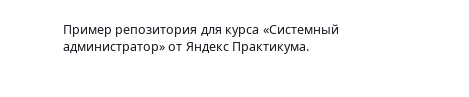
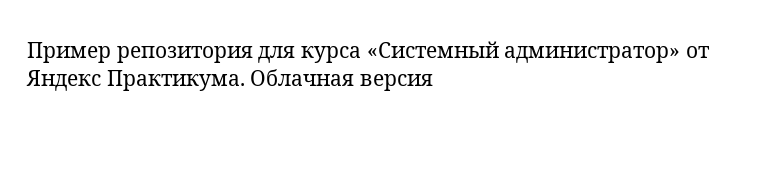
(310, 48) none -> [250,69,434,91] Облачная версия

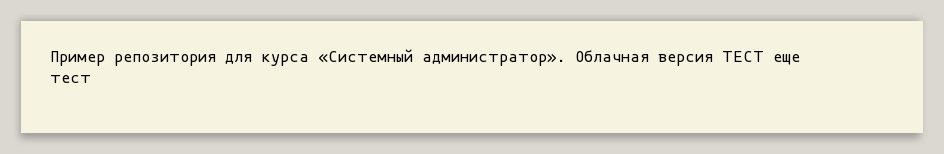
[504,46,711,63] [26,69,434,91] администратор» от Яндекс Практикума. Облачная версия -> [422,50,800,66] [50,75,91,83] администратор». Облачная версия ТЕСТ еще тест

